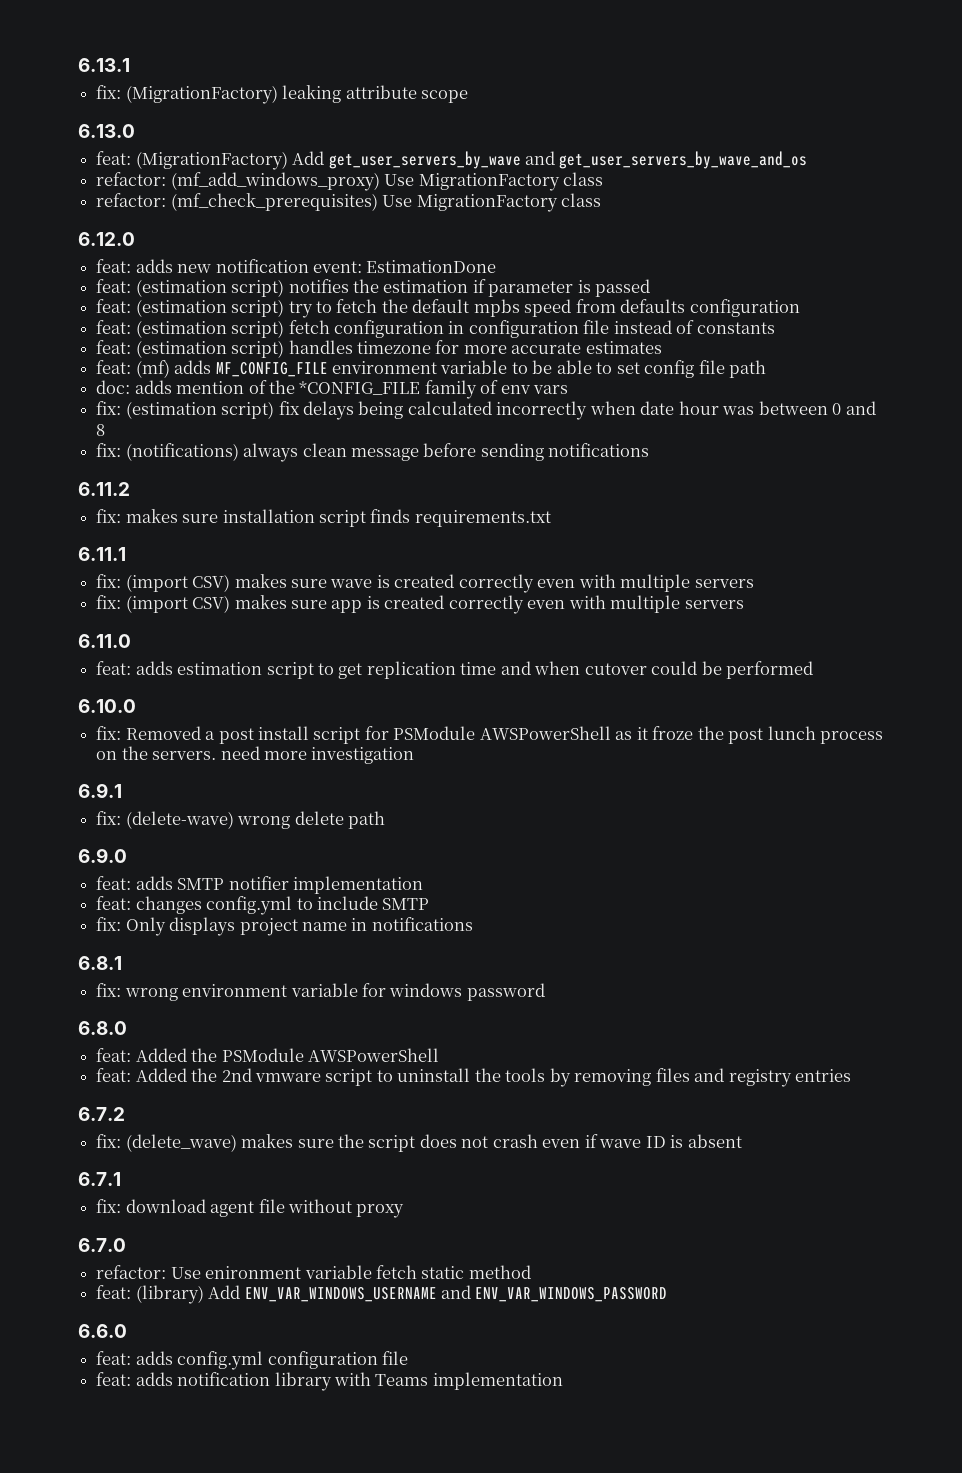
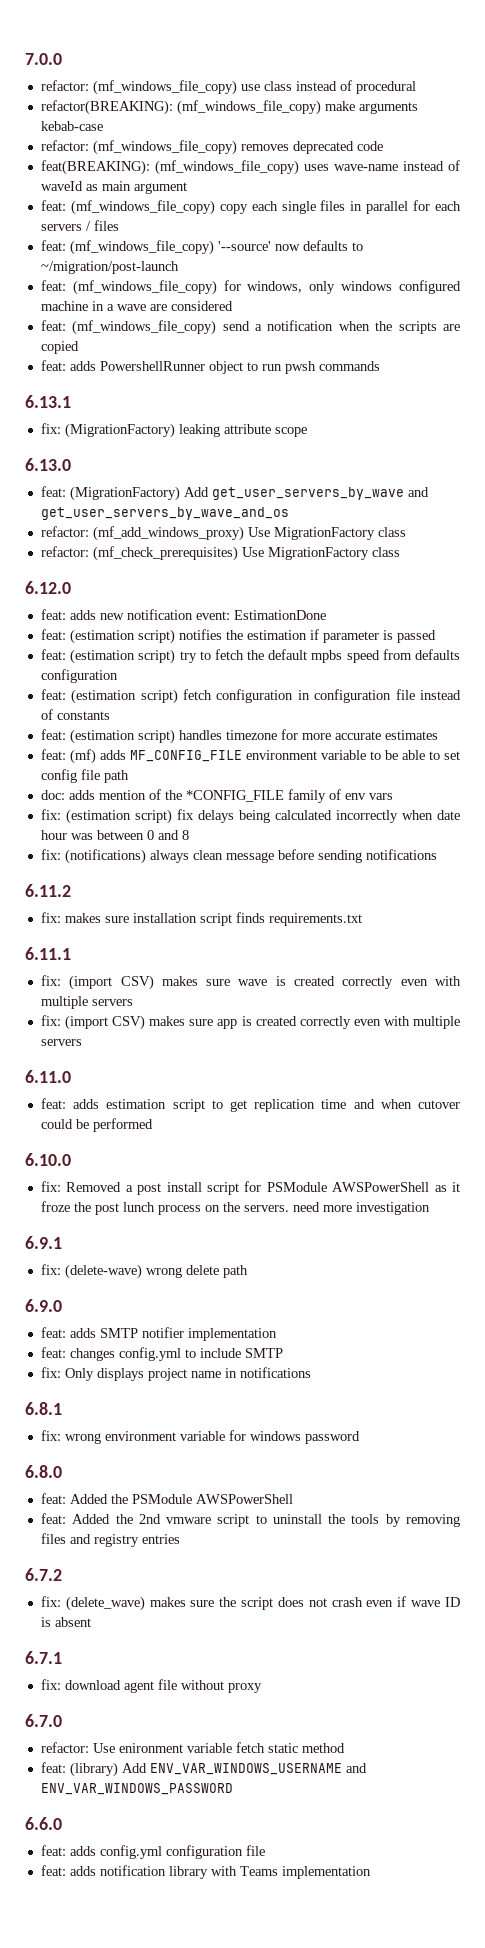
(78, 65) none -> [25,53,62,65] [40,80,416,95] [40,100,418,115] [40,121,103,131] [40,140,383,155] [40,160,460,175] [40,181,187,194] [40,200,461,215] [40,220,119,231] [40,240,363,255] [40,261,179,274] [40,280,462,295] [40,301,233,311] [40,320,461,335] [40,341,79,354] [40,360,380,374] 7.0.0 // refactor: (mf_windows_file_copy) use class instead of procedural // refactor(BREAKING): (mf_windows_file_copy) make arguments kebab-case // refactor: (mf_windows_file_copy) removes deprecated code // feat(BREAKING): (mf_windows_file_copy) uses wave-name instead of waveId as main argument // feat: (mf_windows_file_copy) copy each single files in parallel for each servers / files // feat: (mf_windows_file_copy) '--source' now defaults to ~/migration/post-launch // feat: (mf_windows_file_copy) for windows, only windows configured machine in a wave are considered // feat: (mf_windows_file_copy) send a notification when the scripts are copied // feat: adds PowershellRunner object to run pwsh commands //

